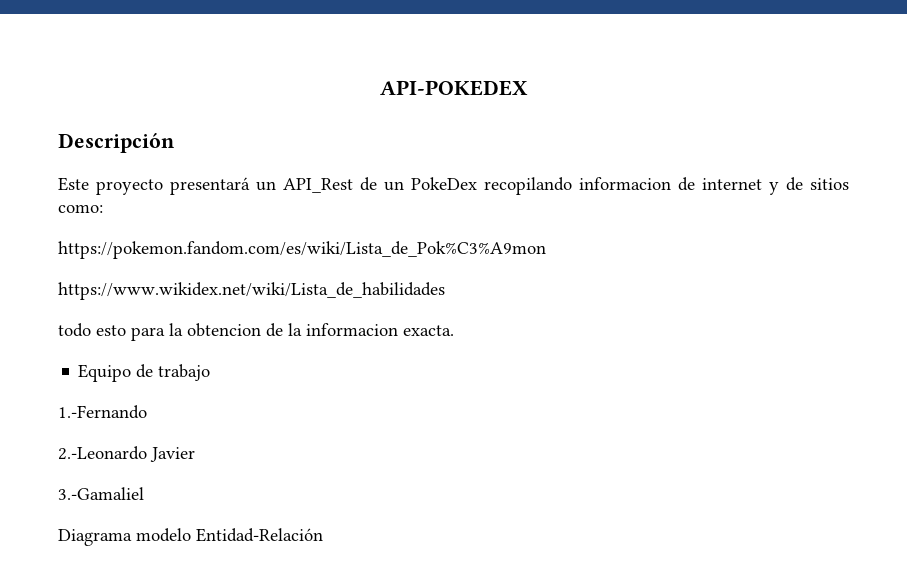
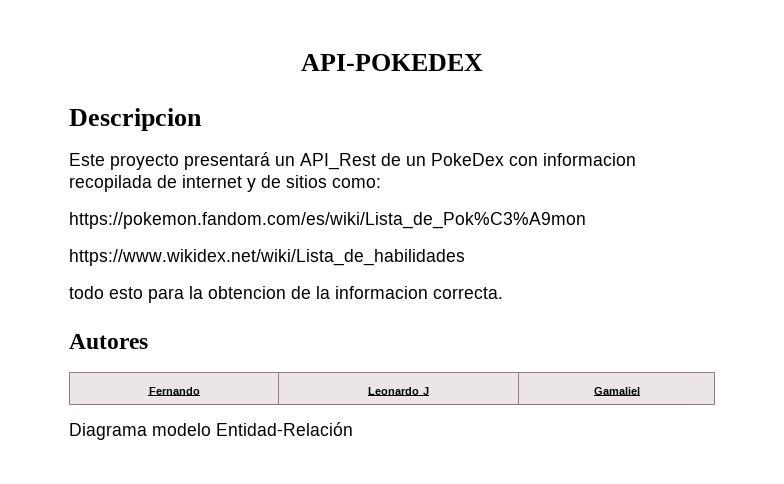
[58,133,175,153] Descripción -> [69,108,202,131] Descripcion
[484,177,671,195] recopilando informacion -> [509,153,636,166] [69,175,152,192] con informacion recopilada
[403,325,454,336] [78,364,211,382] [58,405,147,419] [58,446,195,462] [58,487,144,500] exacta. // Equipo de trabajo // 1.-Fernando // 2.-Leonardo Javier // 3.-Gamaliel -> [433,287,503,299] [69,334,148,349] [148,387,200,395] [367,387,430,395] [593,387,640,395] correcta. // Autores // Fernando | Leonardo J | Gamaliel

